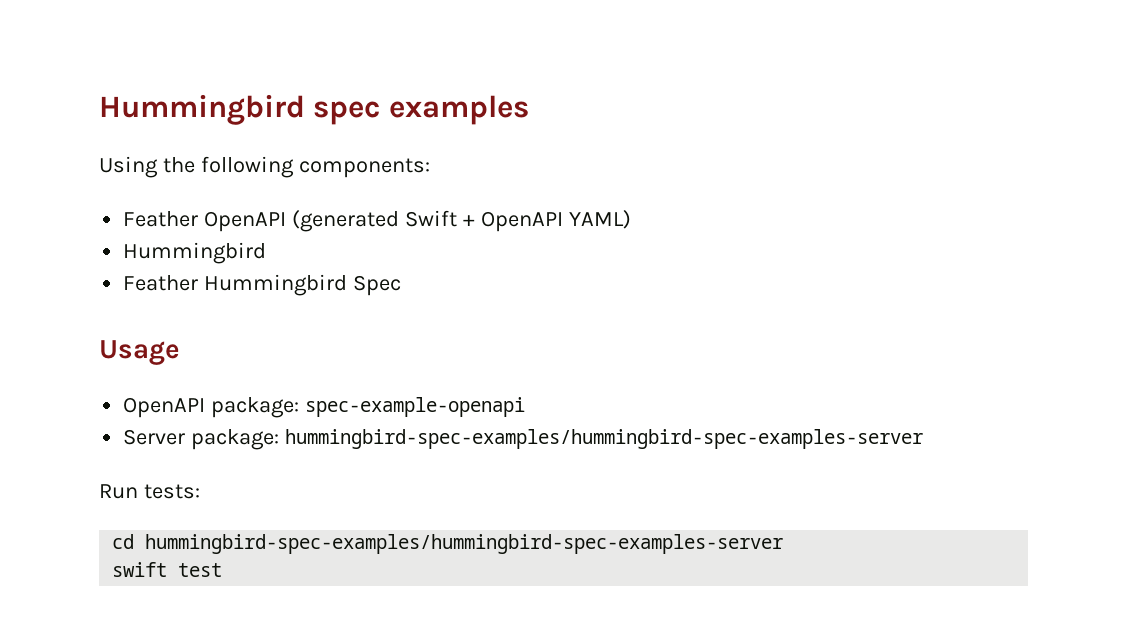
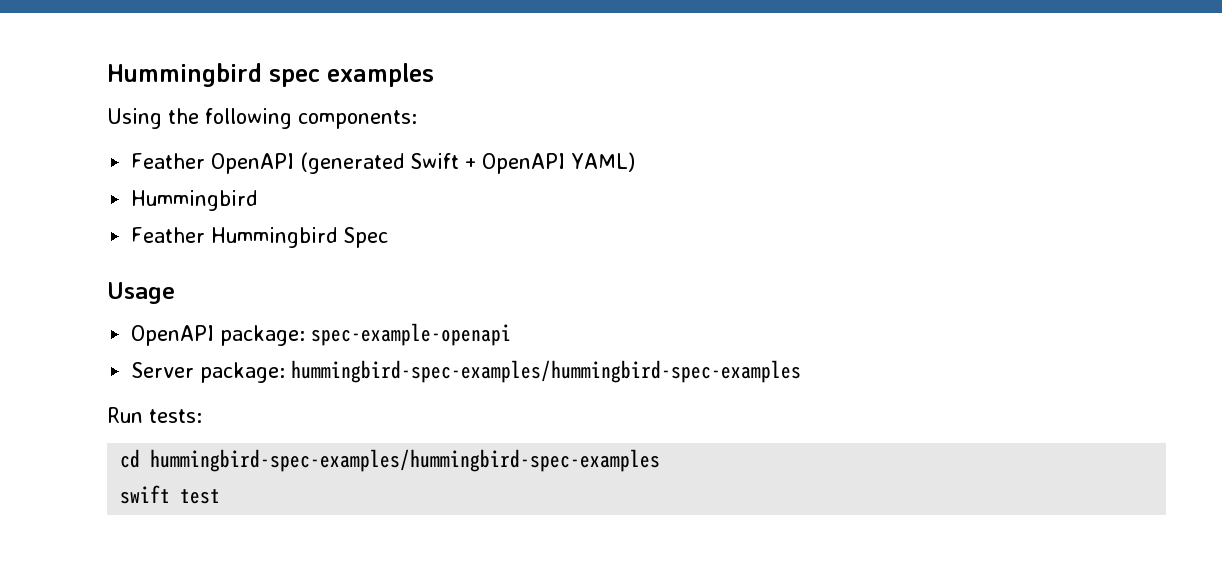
[285,429,924,449] hummingbird-spec-examples/hummingbird-spec-examples-server -> [291,360,802,383] hummingbird-spec-examples/hummingbird-spec-examples
[145,534,784,554] hummingbird-spec-examples/hummingbird-spec-examples-server -> [150,449,661,472] hummingbird-spec-examples/hummingbird-spec-examples

